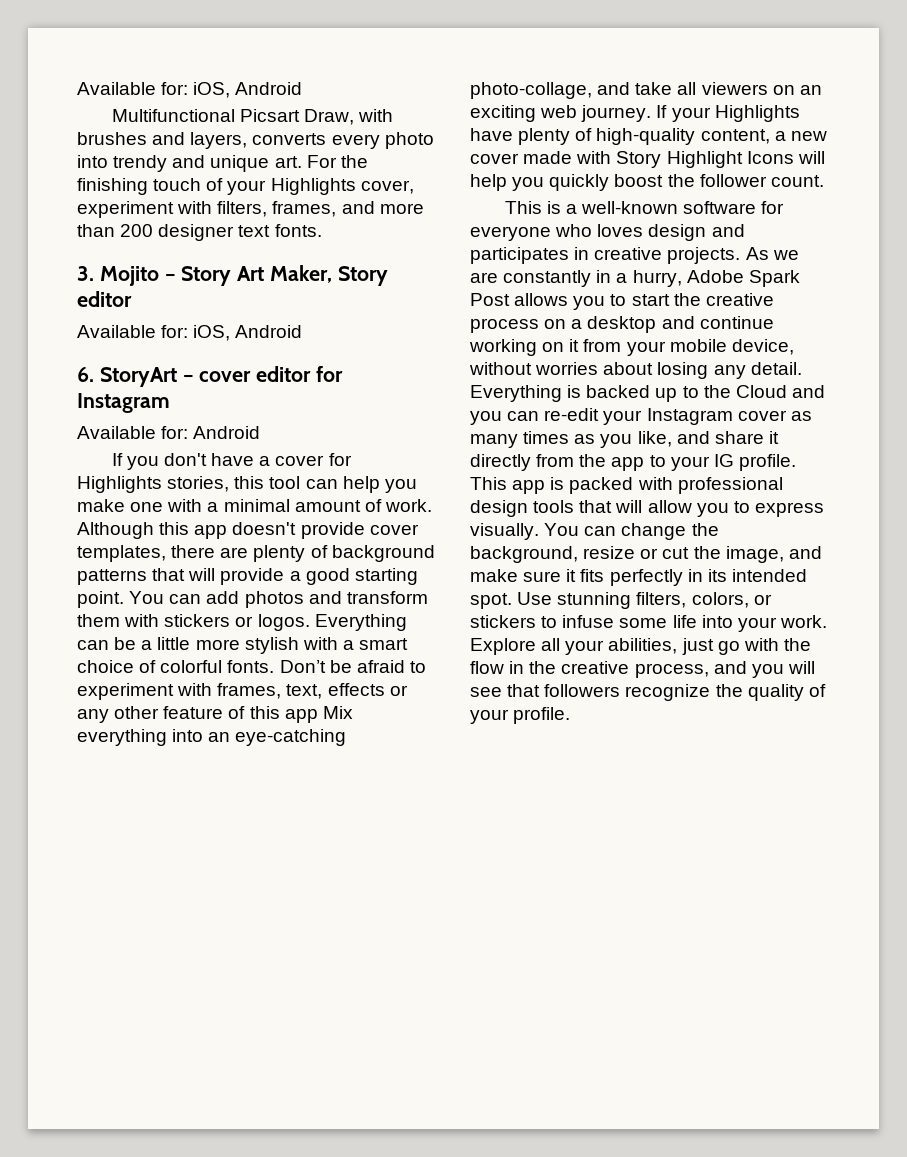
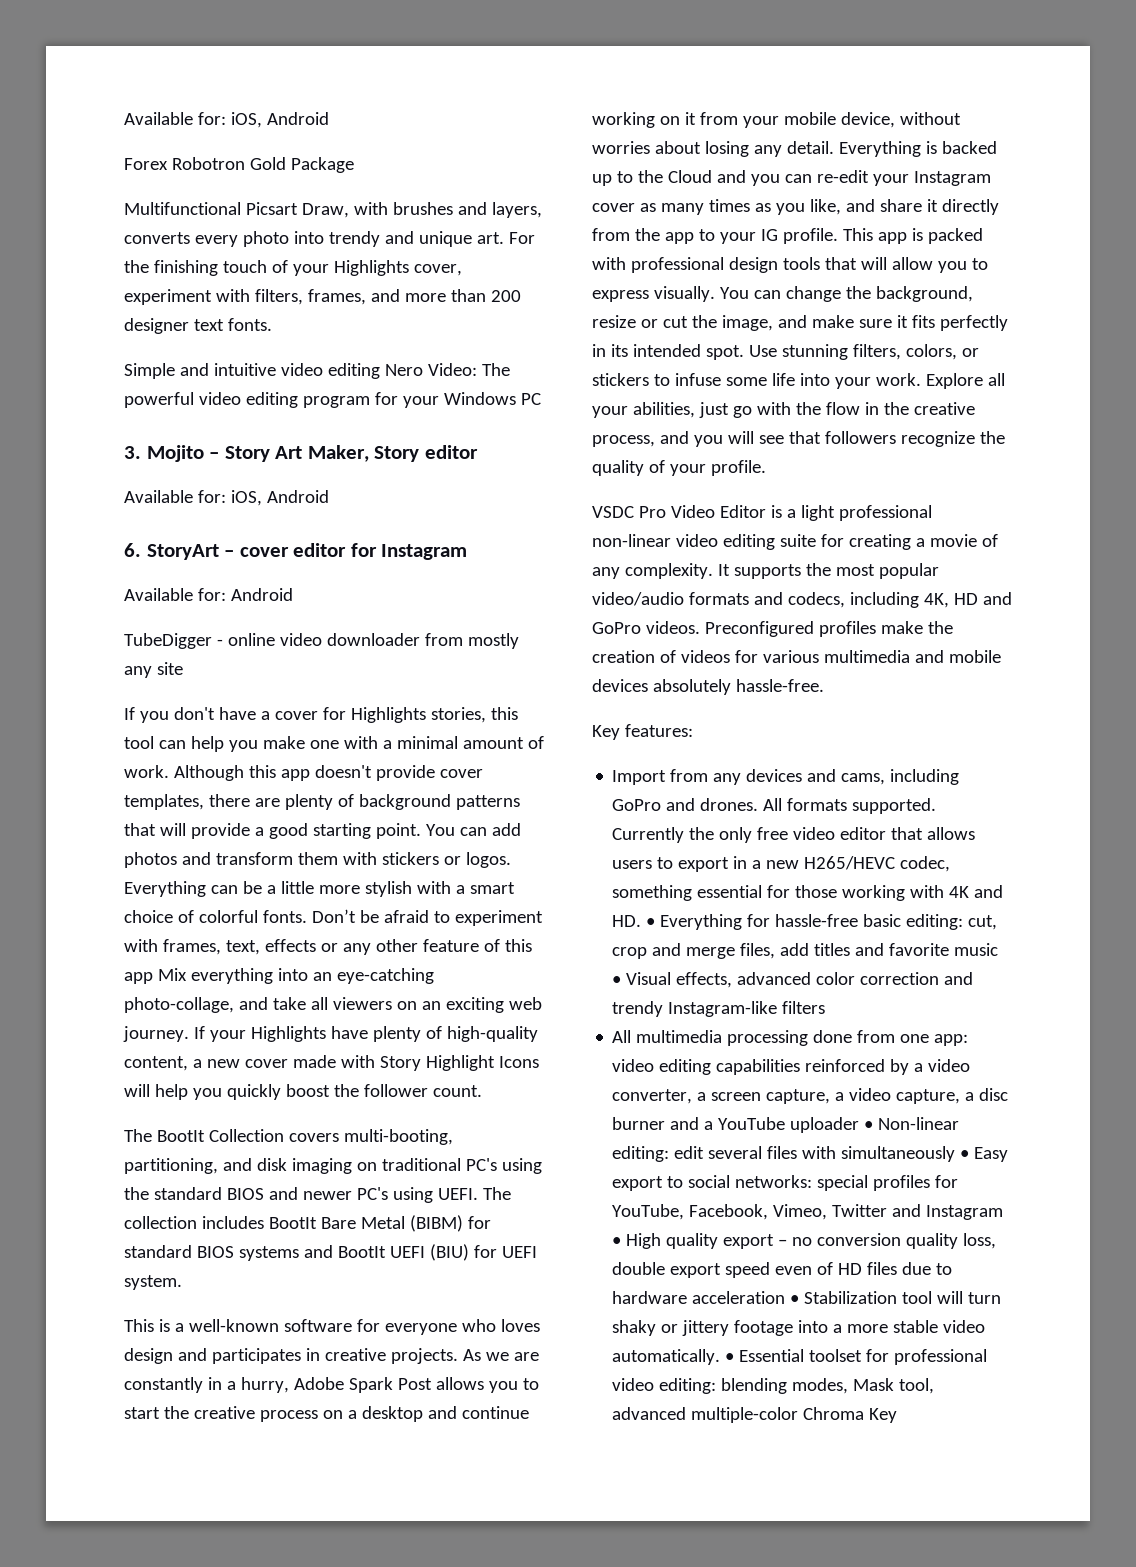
[77,82,303,98] Available for: iOS, Android -> [124,112,329,128] [124,157,354,173] Available for: iOS, Android // Forex Robotron Gold Package
(322, 230) none -> [124,363,510,379] [124,392,541,408] // Simple and intuitive video editing Nero Video: The powerful video editing program for your Windows PC
(261, 432) none -> [124,633,519,649] [124,662,183,678] // TubeDigger - online video downloader from mostly any site
(824, 181) none -> [124,1129,453,1145] [124,1158,542,1174] [124,1187,511,1203] [124,1215,491,1232] [124,1244,537,1261] [124,1275,182,1290] // The BootIt Collection covers multi-booting, partitioning, and disk imaging on traditional PC's using the standard BIOS and newer PC's using UEFI. The collection includes BootIt Bare Metal (BIBM) for standard BIOS systems and BootIt UEFI (BIU) for UEFI system.
(571, 715) none -> [592,505,932,521] [592,534,998,550] [592,563,939,579] [592,592,1012,608] [592,621,953,637] [592,650,1001,663] [592,679,824,695] [592,724,693,740] [612,769,960,785] [612,798,937,814] [612,827,976,843] [612,856,951,872] [612,885,1004,901] [612,914,998,930] [612,943,999,959] [612,972,974,988] [612,1001,826,1017] [612,1030,969,1046] [612,1059,971,1075] [612,1088,1009,1104] [612,1117,960,1133] [612,1146,1009,1162] [612,1175,959,1191] [612,1204,1004,1220] [612,1233,997,1249] [612,1262,953,1278] [612,1291,1002,1304] [612,1320,986,1336] [612,1349,988,1365] [612,1378,935,1394] [612,1407,898,1423] // VSDC Pro Video Editor is a light professional non-linear video editing suite for creating a movie of any complexity. It supports the most popular video/audio formats and codecs, including 4K, HD and GoPro videos. Preconfigured profiles make the creation of videos for various multimedia and mobile devices absolutely hassle-free. // Key features: // Import from any devices and cams, including GoPro and drones. All formats supported. Сurrently the only free video editor that allows users to export in a new H265/HEVC codec, something essential for those working with 4K and HD. • Everything for hassle-free basic editing: cut, crop and merge files, add titles and favorite music • Visual effects, advanced color correction and trendy Instagram-like filters // All multimedia processing done from one app: video editing capabilities reinforced by a video converter, a screen capture, a video capture, a disc burner and a YouTube uploader • Non-linear editing: edit several files with simultaneously • Easy export to social networks: special profiles for YouTube, Facebook, Vimeo, Twitter and Instagram • High quality export – no conversion quality loss, double export speed even of HD files due to hardware acceleration • Stabilization tool will turn shaky or jittery footage into a more stable video automatically. • Essential toolset for professional video editing: blending modes, Mask tool, advanced multiple-color Chroma Key

